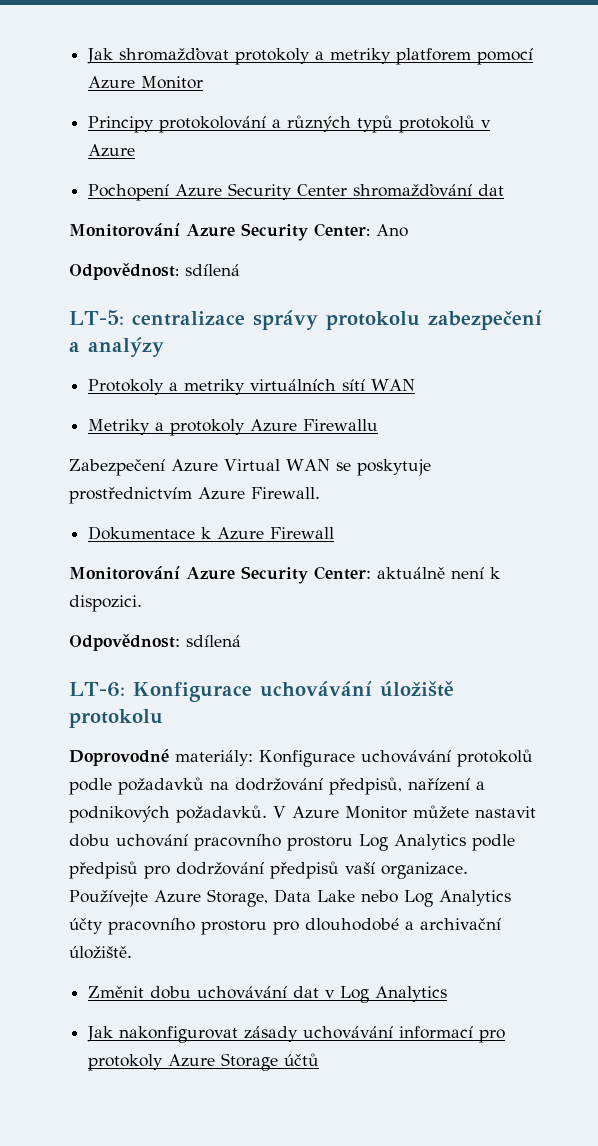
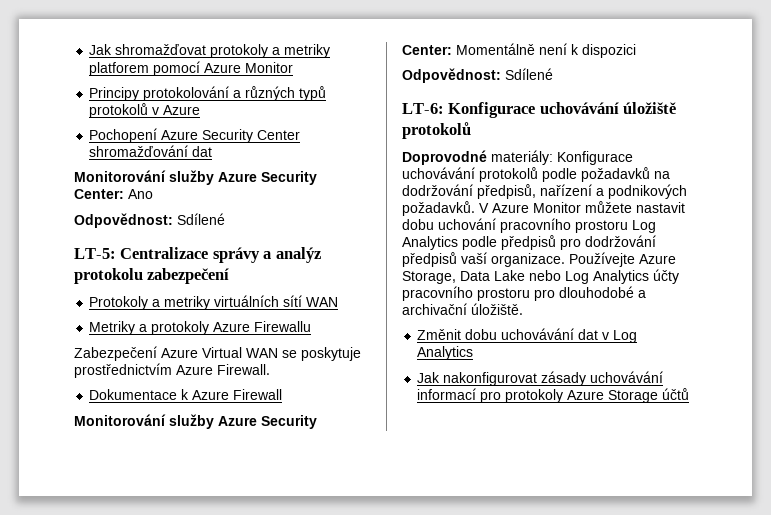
(180, 230) none -> [169,170,214,185] služby
[185,264,240,276] sdílená -> [177,213,225,225] Sdílené
[131,310,318,330] centralizace správy -> [120,247,321,263] Centralizace správy a analýz
[69,337,164,357] a analýzy -> (230, 276) none
[186,566,445,584] Azure Security Center: aktuálně -> [169,414,317,429] [402,43,535,55] služby Azure Security Center: Momentálně
[69,595,142,612] [69,634,241,651] dispozici. // Odpovědnost: sdílená -> [582,44,636,58] [402,68,553,83] dispozici // Odpovědnost: Sdílené
[69,709,163,728] protokolu -> [402,122,471,139] protokolů

